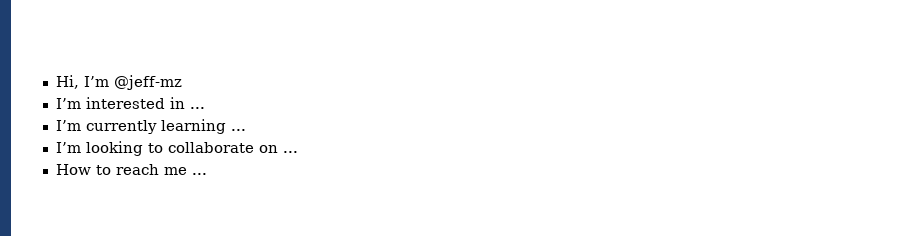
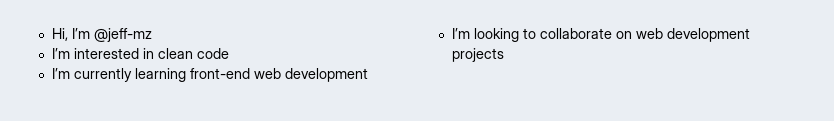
[189,107,205,109] ... -> [157,48,229,59] clean code
[230,129,246,131] ... -> [189,68,368,82] front-end web development
[282,151,298,153] [55,164,207,175] ... // How to reach me ... -> [635,28,750,42] [451,48,504,62] web development projects

